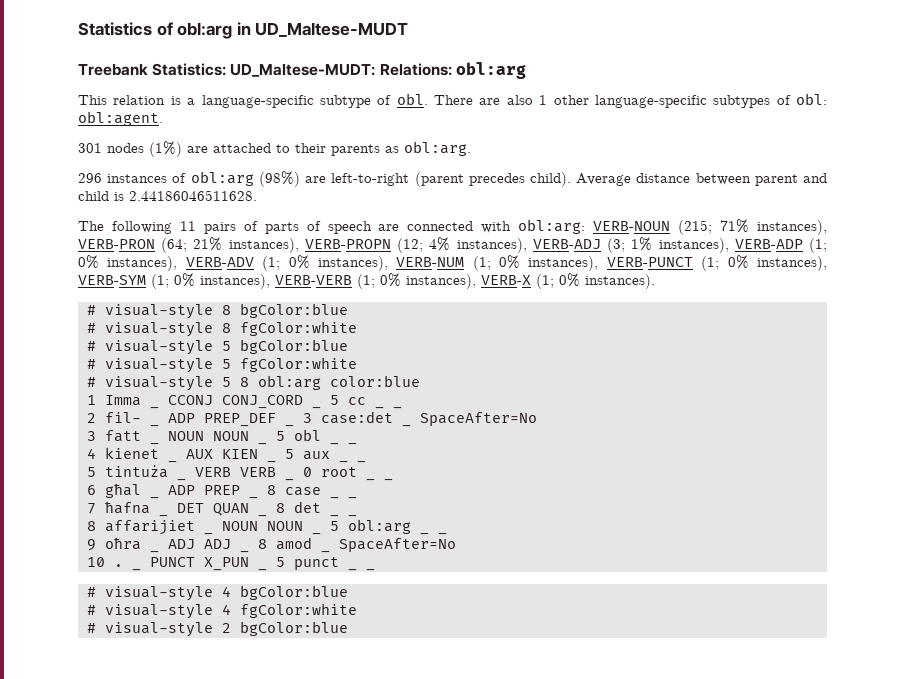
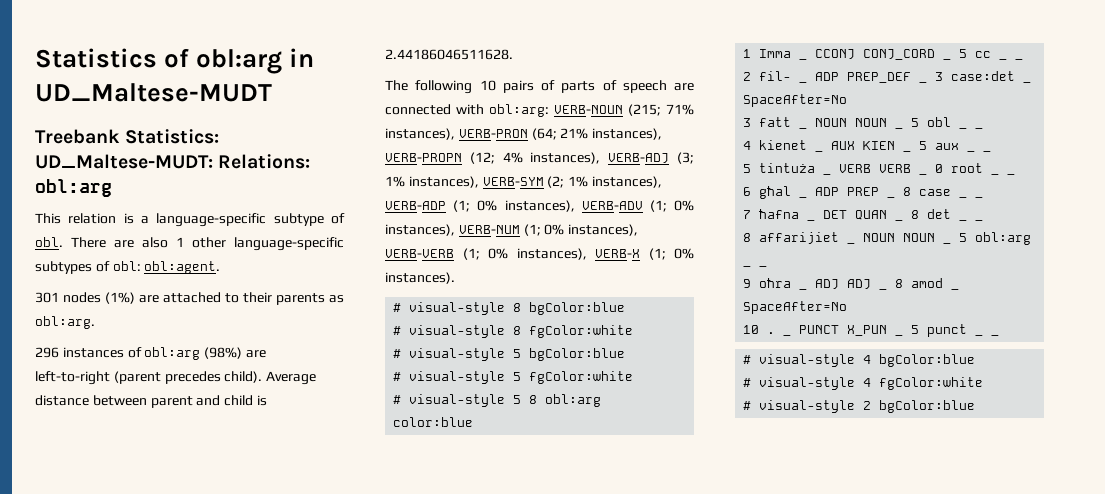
[179,221,196,231] 11 -> [479,80,496,91] 10
(729, 245) none -> [482,176,662,188] VERB-SYM (2; 1% instances),
[606,255,827,271] [78,273,270,289] VERB-PUNCT (1; 0% instances), VERB-SYM (1; 0% instances), -> (639, 230) none

